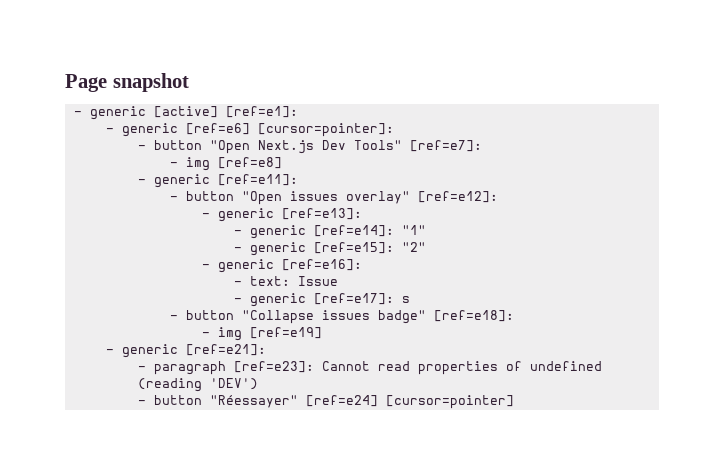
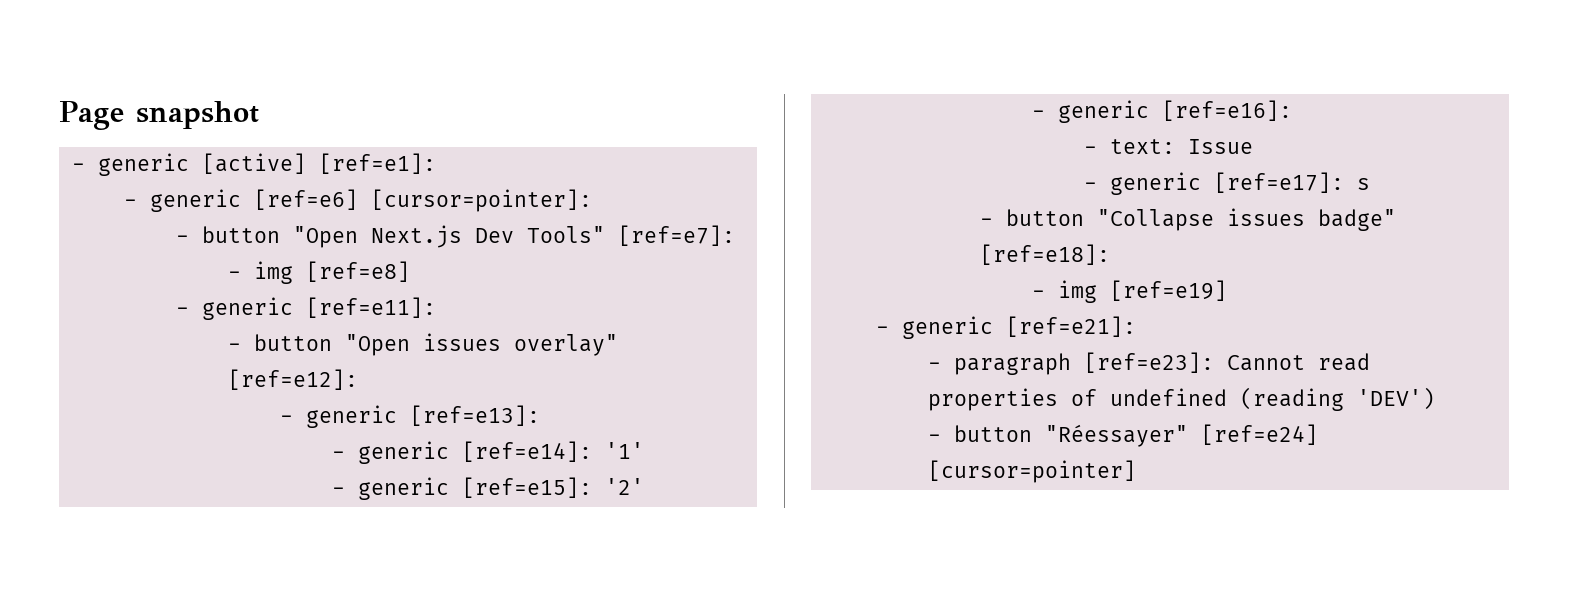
[401,225,426,235] "1" -> [604,442,644,459] '1'
[401,242,426,252] "2" -> [604,478,644,495] '2'

